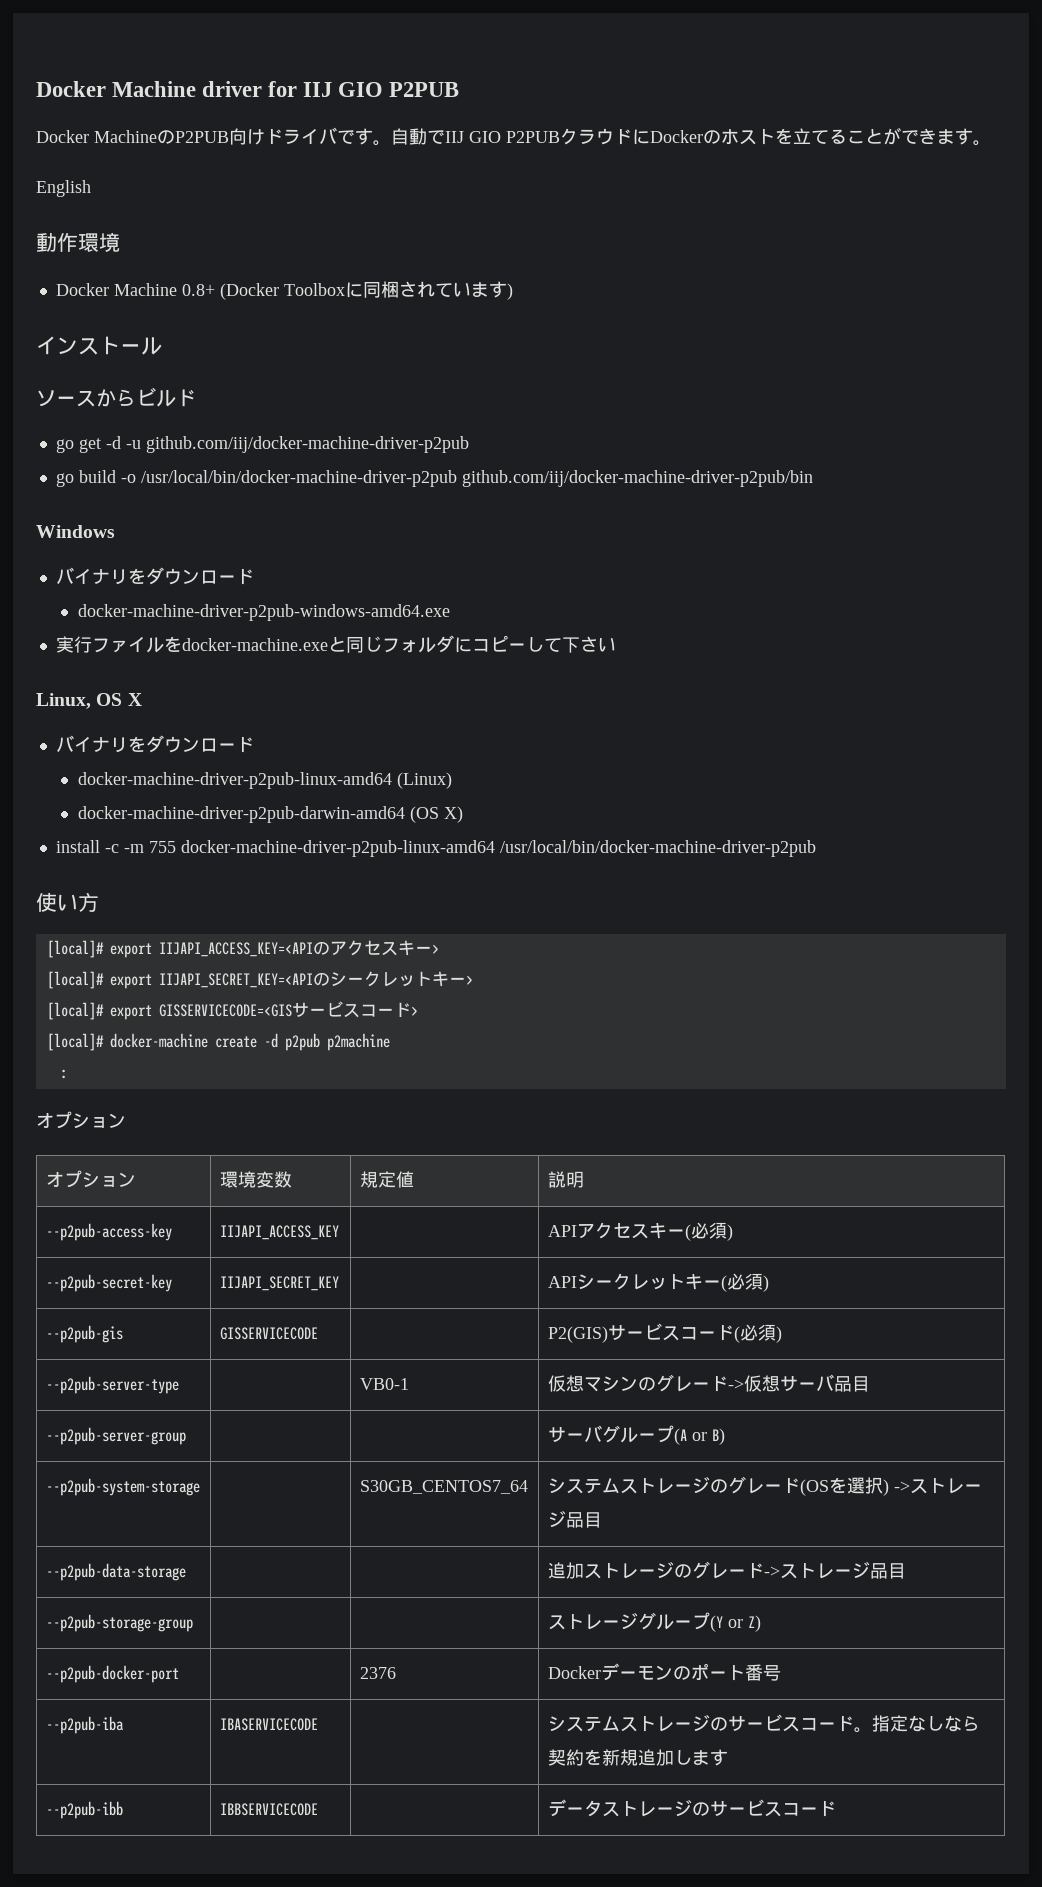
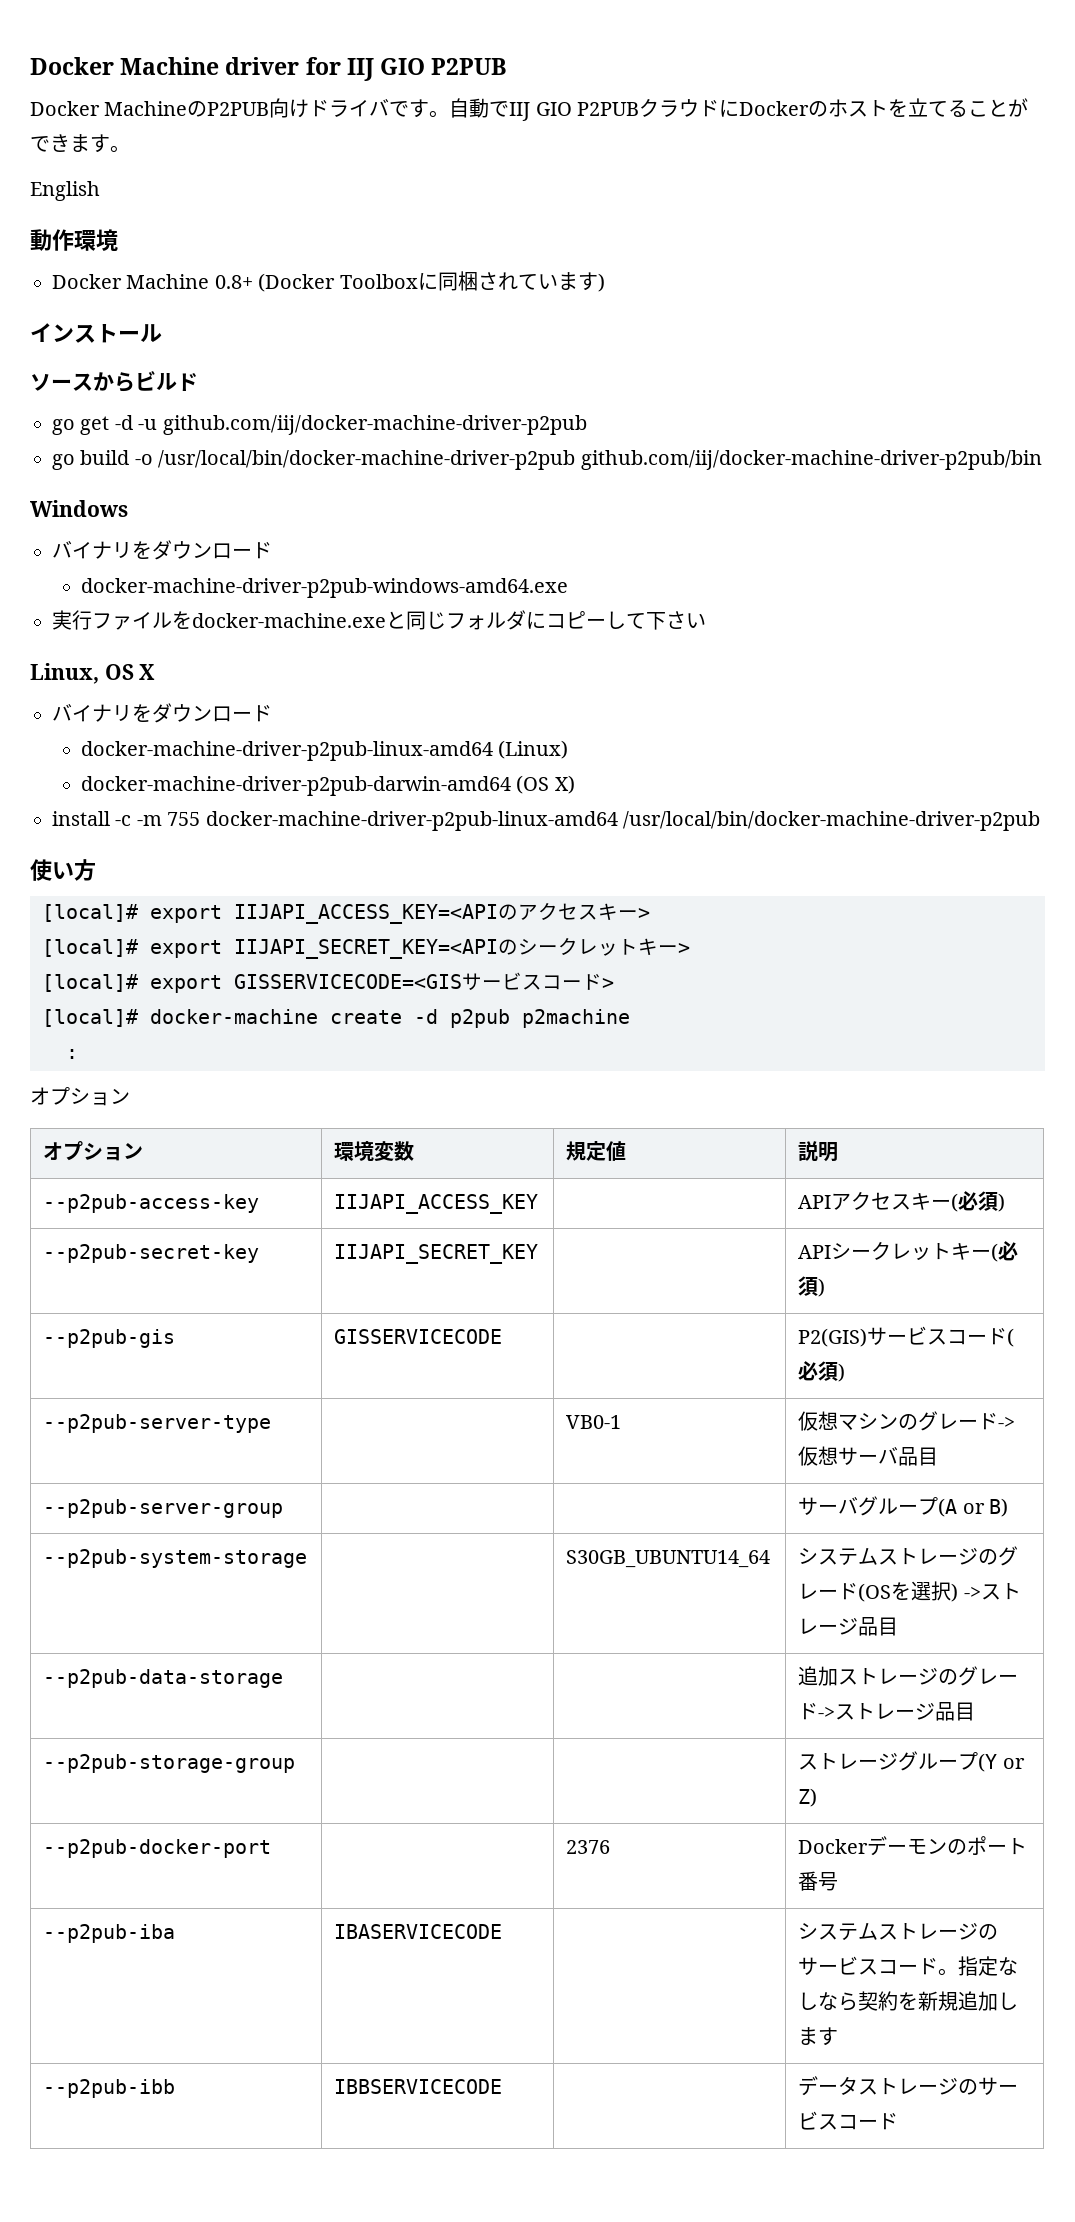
[359,1480,528,1494] S30GB_CENTOS7_64 -> [566,1550,771,1568] S30GB_UBUNTU14_64

